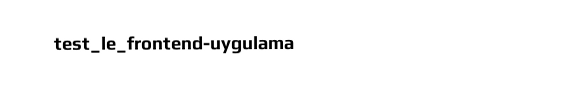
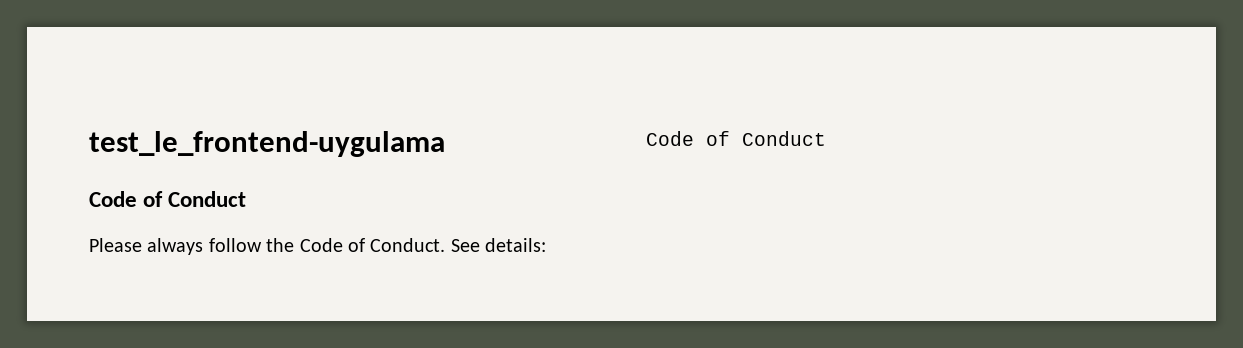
(295, 44) none -> [89,191,247,207] [89,238,547,255] [646,131,826,146] // Code of Conduct // Please always follow the Code of Conduct. See details: Code of Conduct

